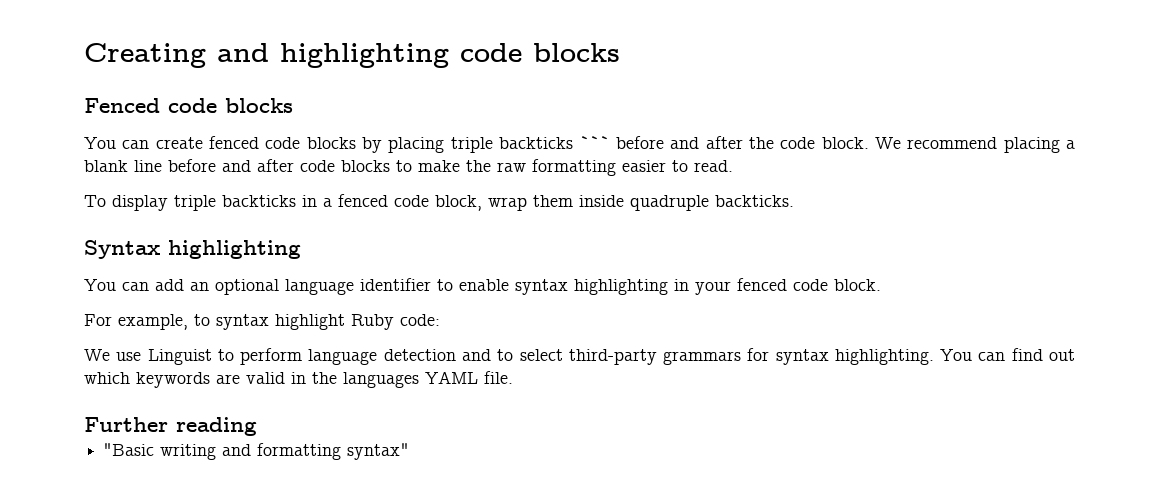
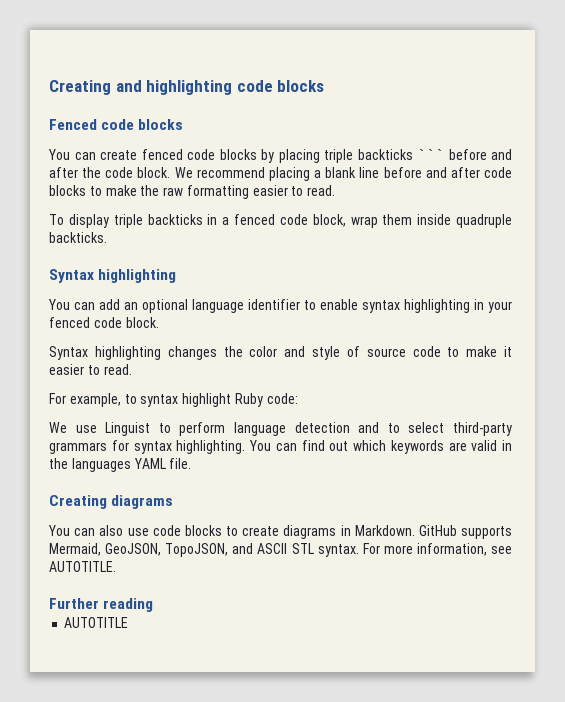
(881, 285) none -> [49,346,512,360] [49,364,132,375] // Syntax highlighting changes the color and style of source code to make it easier to read.
[84,417,257,436] [103,443,410,460] Further reading // "Basic writing and formatting syntax" -> [49,495,174,509] [48,525,512,539] [49,543,513,557] [49,561,116,572] [49,598,154,612] [64,617,129,628] Creating diagrams // You can also use code blocks to create diagrams in Markdown. GitHub supports Mermaid, GeoJSON, TopoJSON, and ASCII STL syntax. For more information, see AUTOTITLE. // Further reading // AUTOTITLE

